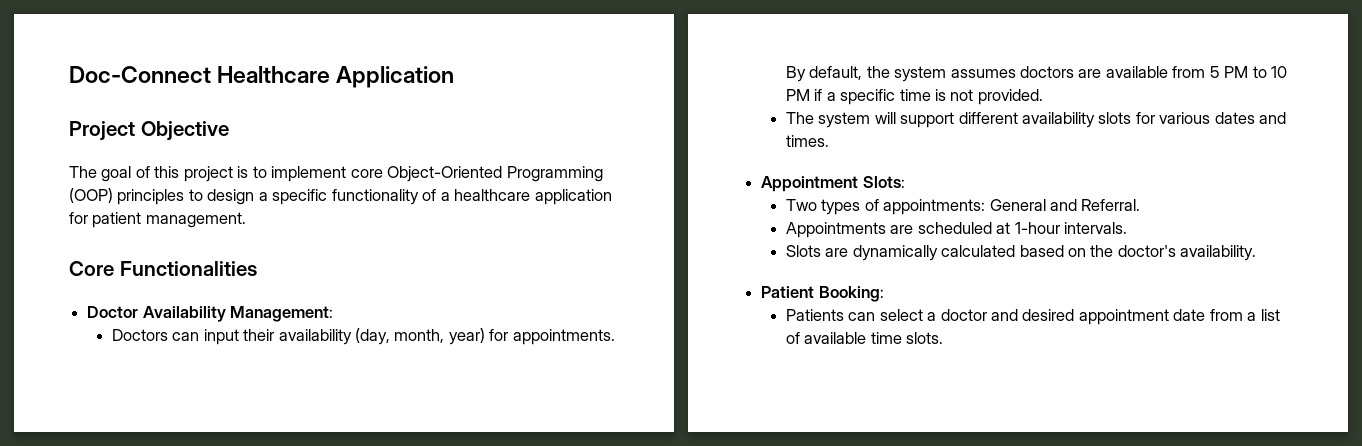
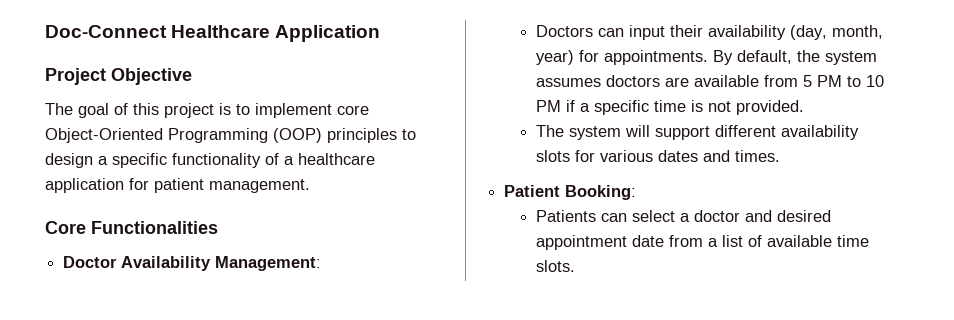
[761,176,905,192] [785,199,1141,215] [785,222,1127,238] [785,245,1257,261] // Appointment Slots: // Two types of appointments: General and Referral. // Appointments are scheduled at 1-hour intervals. // Slots are dynamically calculated based on the doctor's availability. -> (780, 156) none

